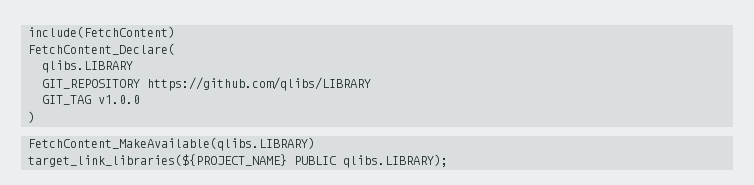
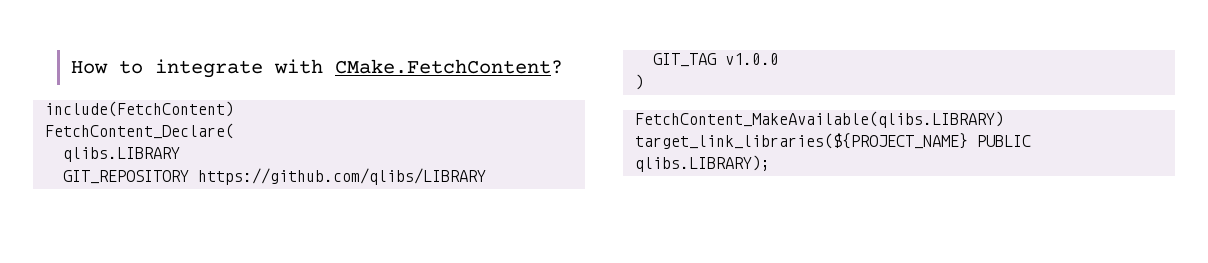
(28, 32) none -> [71,59,564,78] How to integrate with CMake.FetchContent? //

